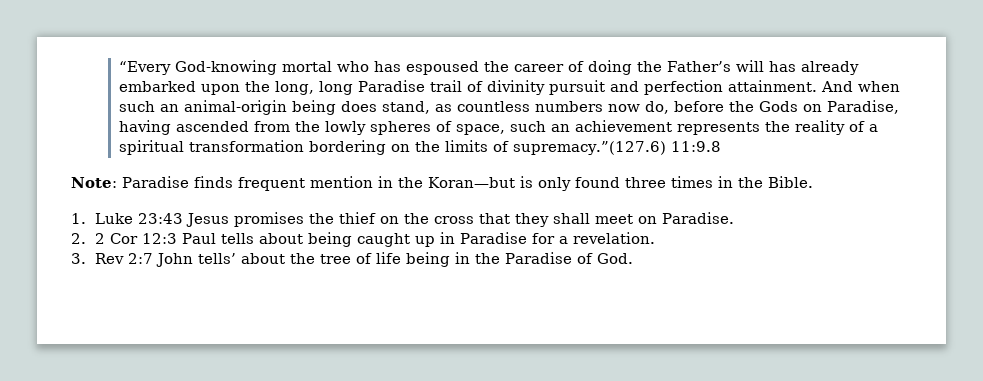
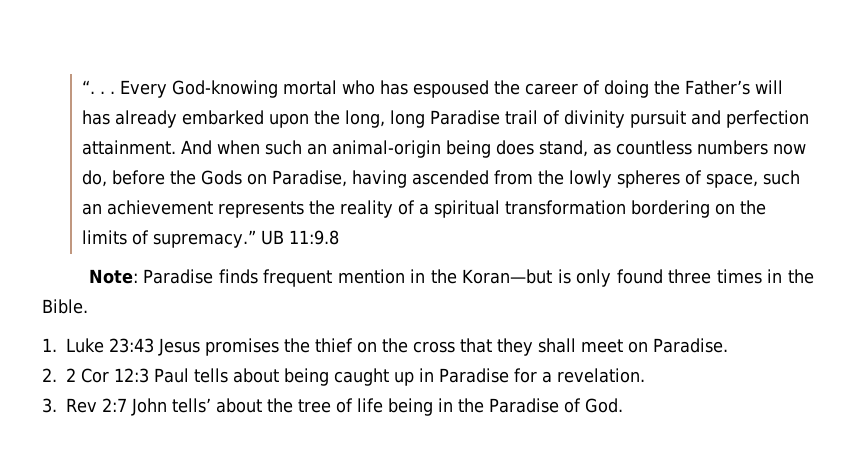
[118,61,171,75] “Every -> [82,80,168,98] “. . . Every
[512,141,666,155] supremacy.”(127.6) -> [153,230,285,248] supremacy.” UB

